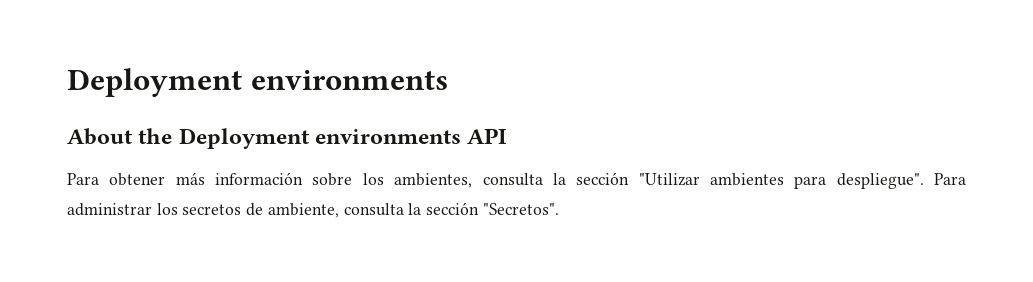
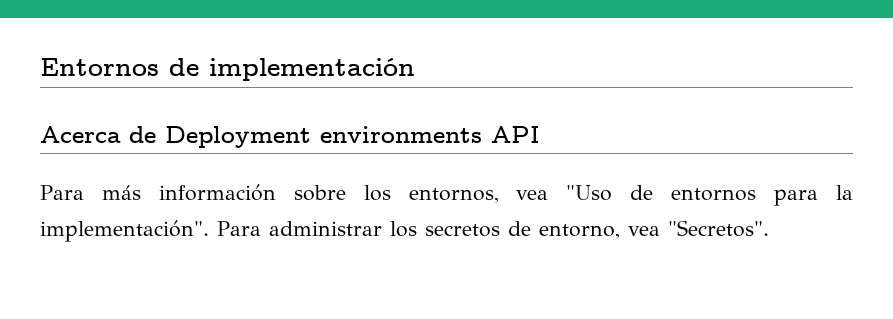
[67,68,448,97] [67,128,173,145] Deployment environments // About the -> [40,58,415,81] [40,126,156,143] Entornos de implementación // Acerca de
[109,173,166,186] obtener -> (84, 192) none
[394,172,924,189] ambientes, consulta la sección "Utilizar ambientes para despliegue". -> [408,185,854,206] [40,220,209,242] entornos, vea "Uso de entornos para la implementación".
[267,202,480,218] ambiente, consulta la sección -> [538,224,660,239] entorno, vea

